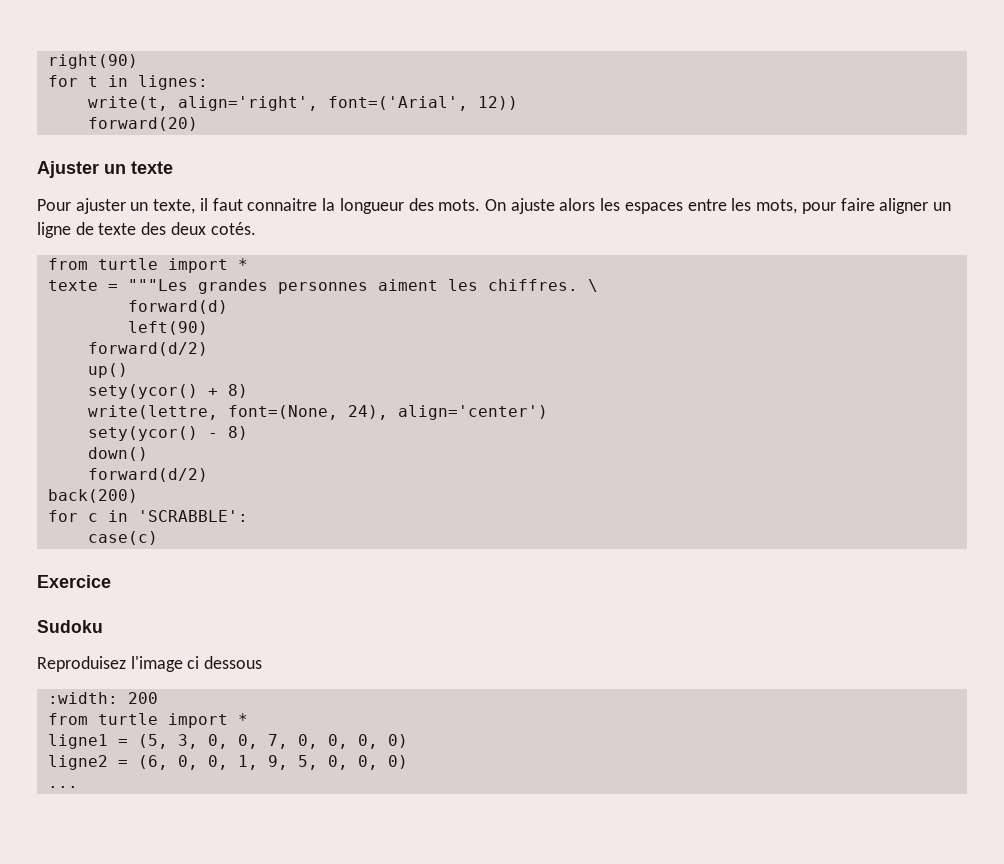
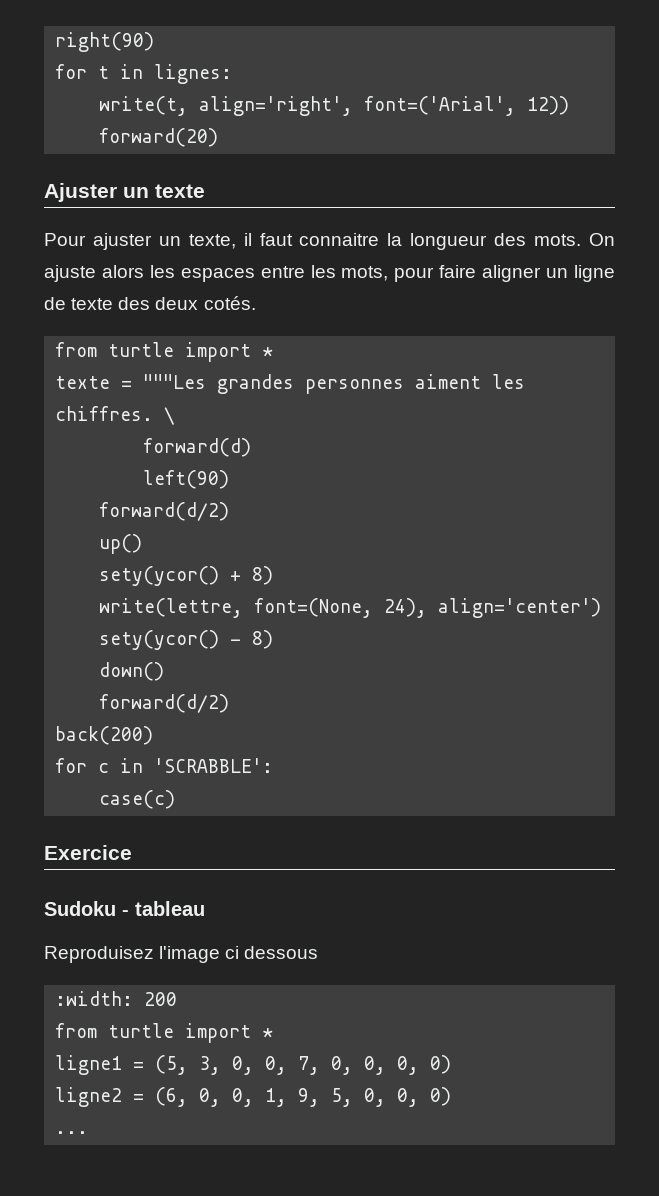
(103, 626) none -> [122,901,205,916] - tableau

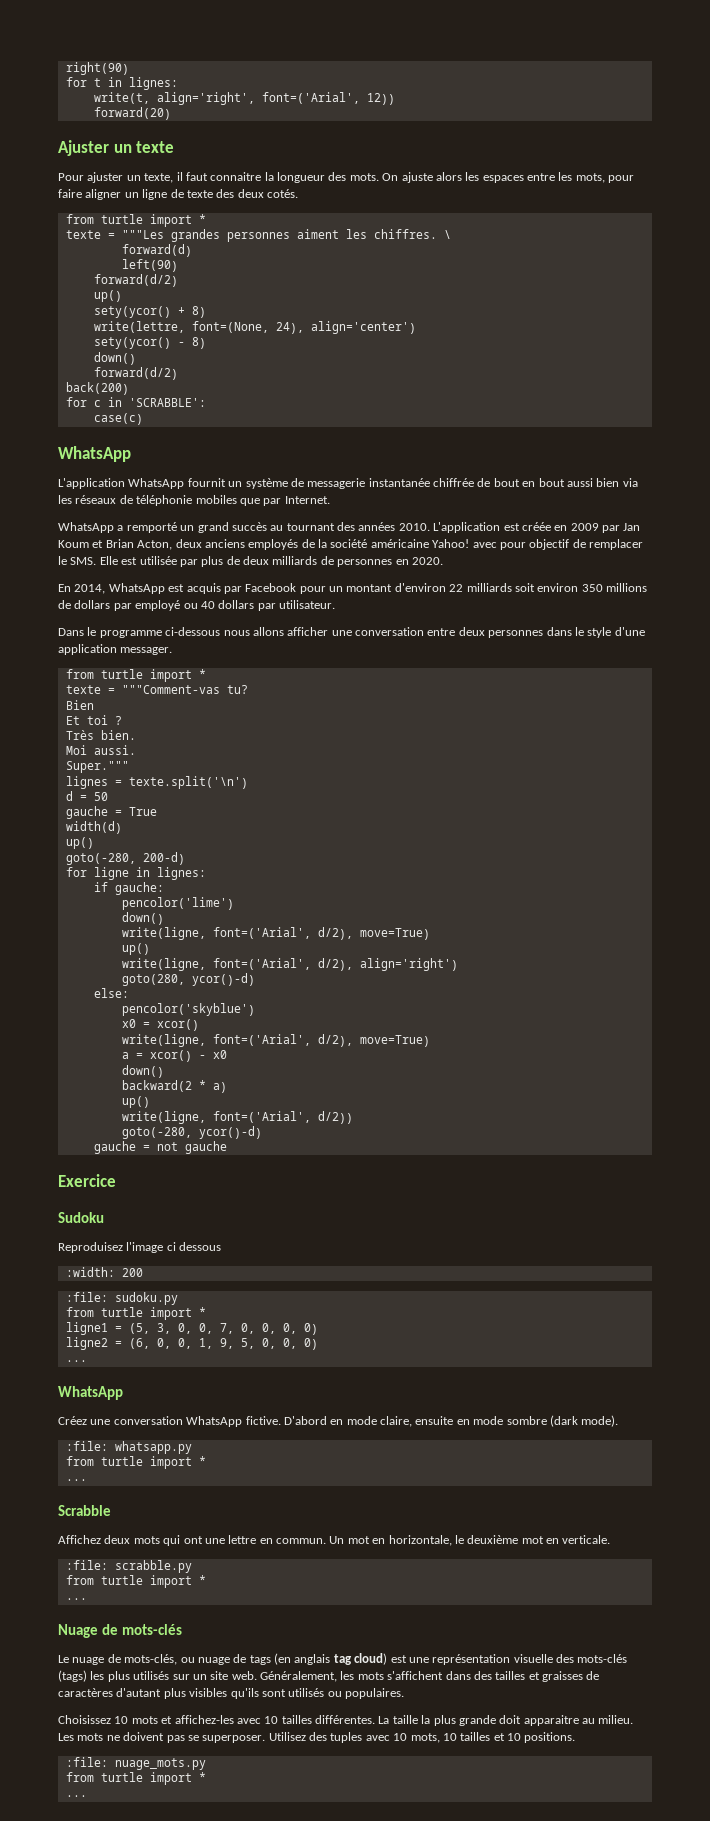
(176, 799) none -> [58,446,131,462] [58,478,638,489] [58,495,330,506] [58,522,641,533] [58,539,643,550] [58,556,443,567] [58,583,647,594] [58,600,335,611] [58,627,645,638] [58,644,173,655] [65,669,206,682] [65,685,248,694] [65,700,94,710] [65,715,122,725] [65,730,136,740] [65,745,136,755] [65,761,129,773] [65,776,248,789] [65,791,108,801] [65,806,157,819] [65,821,122,834] [65,837,94,849] [65,852,185,865] [65,867,206,880] [93,882,164,895] [121,897,234,910] [121,912,164,925] [121,927,430,940] [121,943,150,955] [121,958,458,971] [121,973,255,986] [93,988,129,998] [121,1003,255,1016] [121,1019,199,1031] [121,1034,430,1047] [121,1050,227,1062] [121,1065,164,1078] [121,1080,227,1093] [121,1096,150,1108] [121,1111,353,1124] [121,1126,262,1139] [93,1141,227,1154] // WhatsApp // L'application WhatsApp fournit un système de messagerie instantanée chiffrée de bout en bout aussi bien via les réseaux de téléphonie mobiles que par Internet. // WhatsApp a remporté un grand succès au tournant des années 2010. L'application est créée en 2009 par Jan Koum et Brian Acton, deux anciens employés de la société américaine Yahoo! avec pour objectif de remplacer le SMS. Elle est utilisée par plus de deux milliards de personnes en 2020. // En 2014, WhatsApp est acquis par Facebook pour un montant d'environ 22 milliards soit environ 350 millions de dollars par employé ou 40 dollars par utilisateur. // Dans le programme ci-dessous nous allons afficher une conversation entre deux personnes dans le style d'une application messager. // from turtle import * // texte = """Comment-vas tu? // Bien // Et toi ? // Très bien. // Moi aussi. // Super.""" // lignes = texte.split('\n') // d = 50 // gauche = True // width(d) // up() // goto(-280, 200-d) // for ligne in lignes: // if gauche: // pencolor('lime') // down() // write(ligne, font=('Arial', d/2), move=True) // up() // write(ligne, font=('Arial', d/2), align='right') // goto(280, ycor()-d) // else: // pencolor('skyblue') // x0 = xcor() // write(ligne, font=('Arial', d/2), move=True) // a = xcor() - x0 // down() // backward(2 * a) // up() // write(ligne, font=('Arial', d/2)) // goto(-280, ycor()-d) // gauche = not gauche
[122,901,205,916] - tableau -> (104, 1217) none
(178, 999) none -> [65,1292,178,1305] // :file: sudoku.py
(89, 1132) none -> [58,1386,123,1400] [58,1415,619,1427] [65,1441,192,1454] [65,1456,206,1469] [65,1479,87,1481] [58,1505,111,1516] [58,1535,611,1546] [65,1560,192,1573] [65,1575,206,1588] [65,1598,87,1600] [58,1624,182,1638] [58,1653,628,1665] [58,1670,600,1682] [58,1688,404,1699] [58,1715,634,1726] [58,1732,576,1743] [65,1757,206,1770] [65,1772,206,1785] [65,1795,87,1797] // WhatsApp // Créez une conversation WhatsApp fictive. D'abord en mode claire, ensuite en mode sombre (dark mode). // :file: whatsapp.py // from turtle import * // ... // Scrabble // Affichez deux mots qui ont une lettre en commun. Un mot en horizontale, le deuxième mot en verticale. // :file: scrabble.py // from turtle import * // ... // Nuage de mots-clés // Le nuage de mots-clés, ou nuage de tags (en anglais tag cloud) est une représentation visuelle des mots-clés (tags) les plus utilisés sur un site web. Généralement, les mots s'affichent dans des tailles et graisses de caractères d'autant plus visibles qu'ils sont utilisés ou populaires. // Choisissez 10 mots et affichez-les avec 10 tailles différentes. La taille la plus grande doit apparaitre au milieu. Les mots ne doivent pas se superposer. Utilisez des tuples avec 10 mots, 10 tailles et 10 positions. // :file: nuage_mots.py // from turtle import * // ...

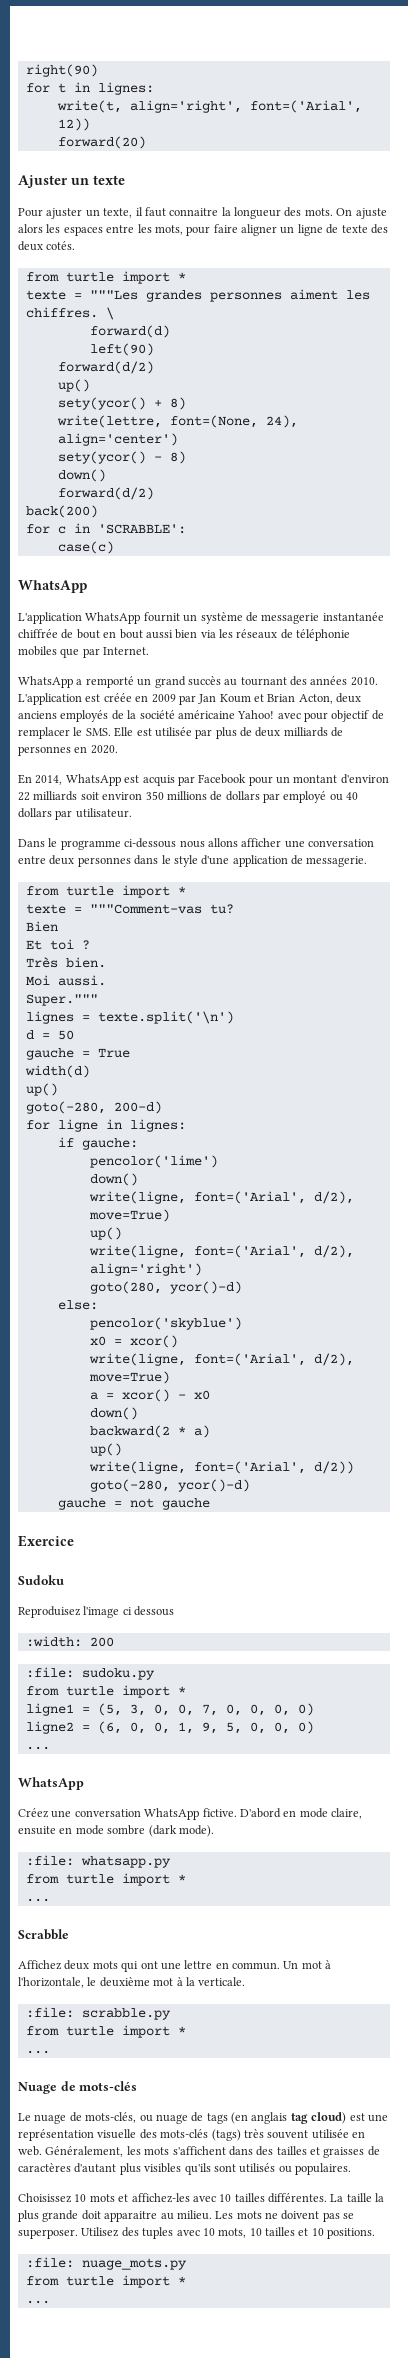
[120,647,173,655] messager. -> [291,855,368,867] de messagerie.
[372,1535,452,1546] en horizontale, -> [325,1960,332,1969] [18,1977,84,1988] à l'horizontale,
[546,1538,559,1544] en -> [176,1977,195,1986] à la
[90,1671,229,1682] les plus utilisés sur un site -> [243,2129,365,2139] très souvent utilisée en

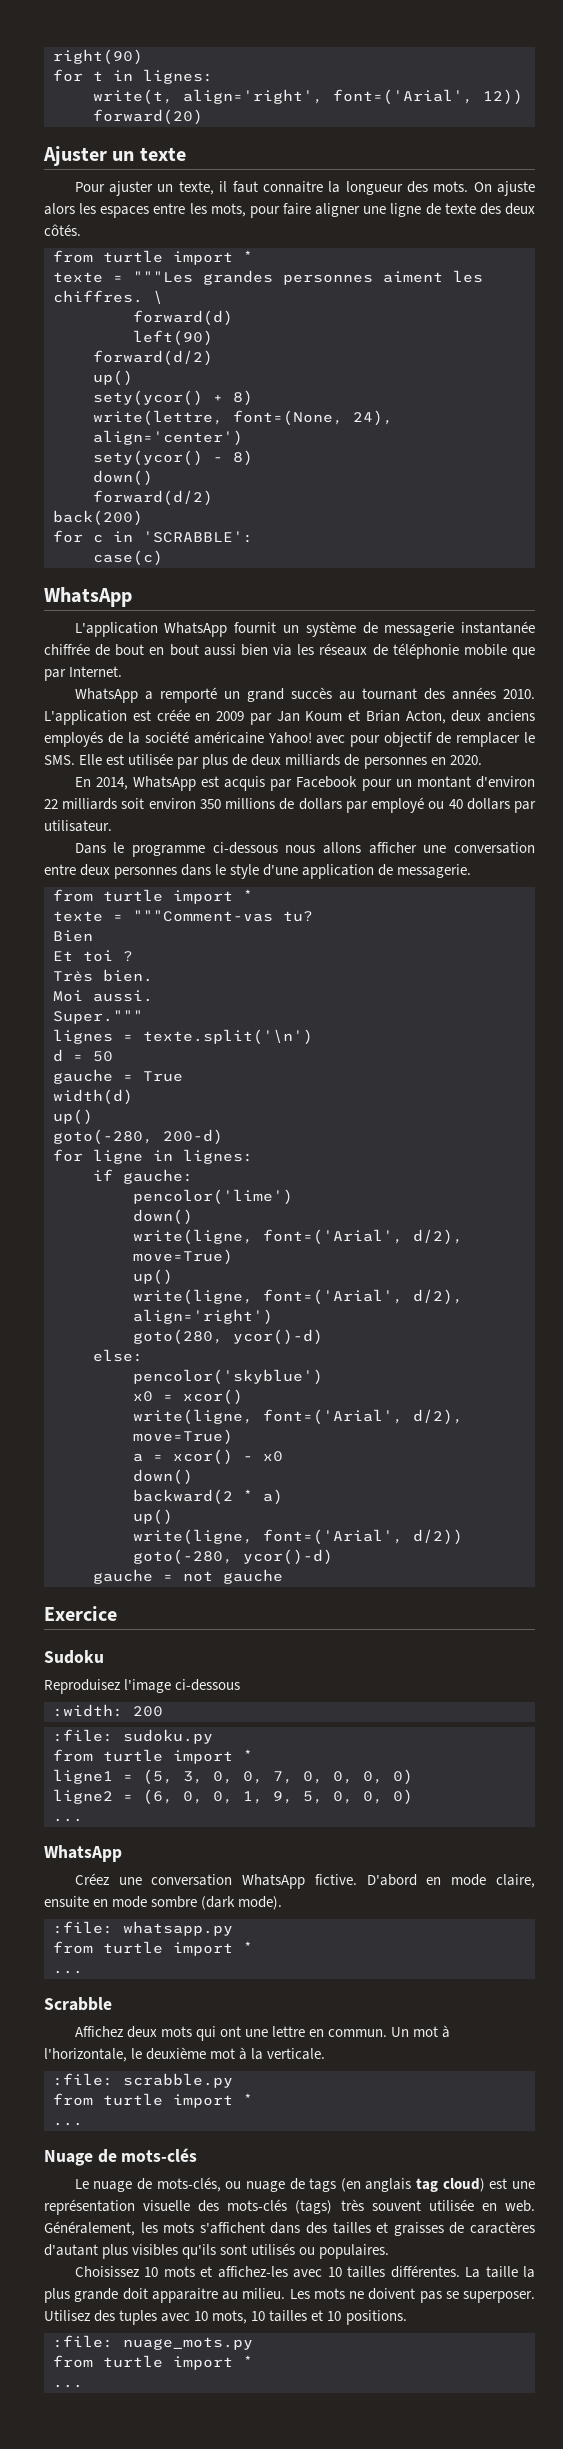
[280,226,295,234] un -> [363,206,387,214] une
[46,241,76,250] cotés. -> [44,224,81,236] côtés.
[18,646,57,656] mobiles -> [463,644,507,656] mobile
[122,1606,175,1616] ci dessous -> [175,1679,241,1691] ci-dessous

